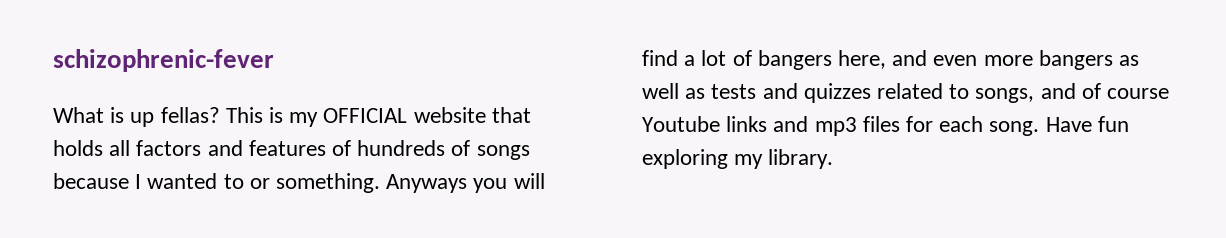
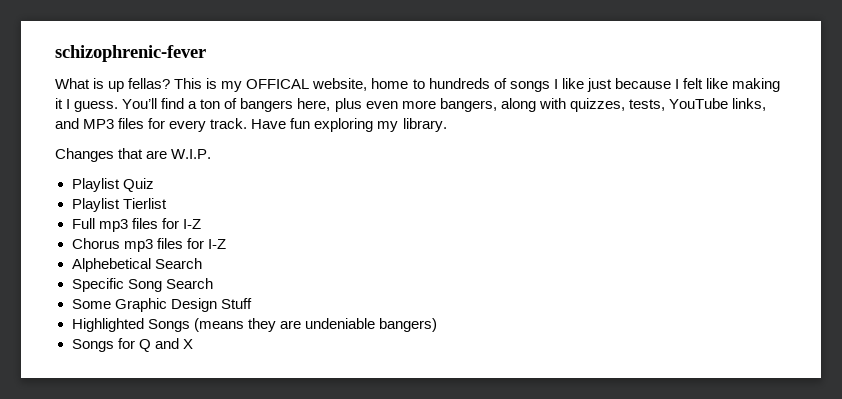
[323,107,531,123] [53,140,530,160] [53,173,545,193] OFFICIAL website that holds all factors and features of hundreds of songs because I wanted to or something. Anyways you will -> [246,78,781,92] [55,98,158,112] OFFICAL website, home to hundreds of songs I like just because I felt like making it I guess. You’ll
[701,50,727,66] lot -> [200,99,221,109] ton
[892,50,928,66] and -> [334,98,362,112] plus
[1038,50,1140,70] [642,83,1170,103] [642,116,1040,136] bangers as well as tests and quizzes related to songs, and of course Youtube links and mp3 files for each song. -> [439,98,766,112] [55,118,248,132] bangers, along with quizzes, tests, YouTube links, and MP3 files for every track.
(834, 159) none -> [55,148,212,162] [71,178,154,192] [71,198,167,212] [71,218,201,232] [71,238,226,252] [71,258,202,272] [71,278,213,292] [71,298,252,312] [71,318,437,332] [71,338,193,352] // Changes that are W.I.P. // Playlist Quiz // Playlist Tierlist // Full mp3 files for I-Z // Chorus mp3 files for I-Z // Alphebetical Search // Specific Song Search // Some Graphic Design Stuff // Highlighted Songs (means they are undeniable bangers) // Songs for Q and X

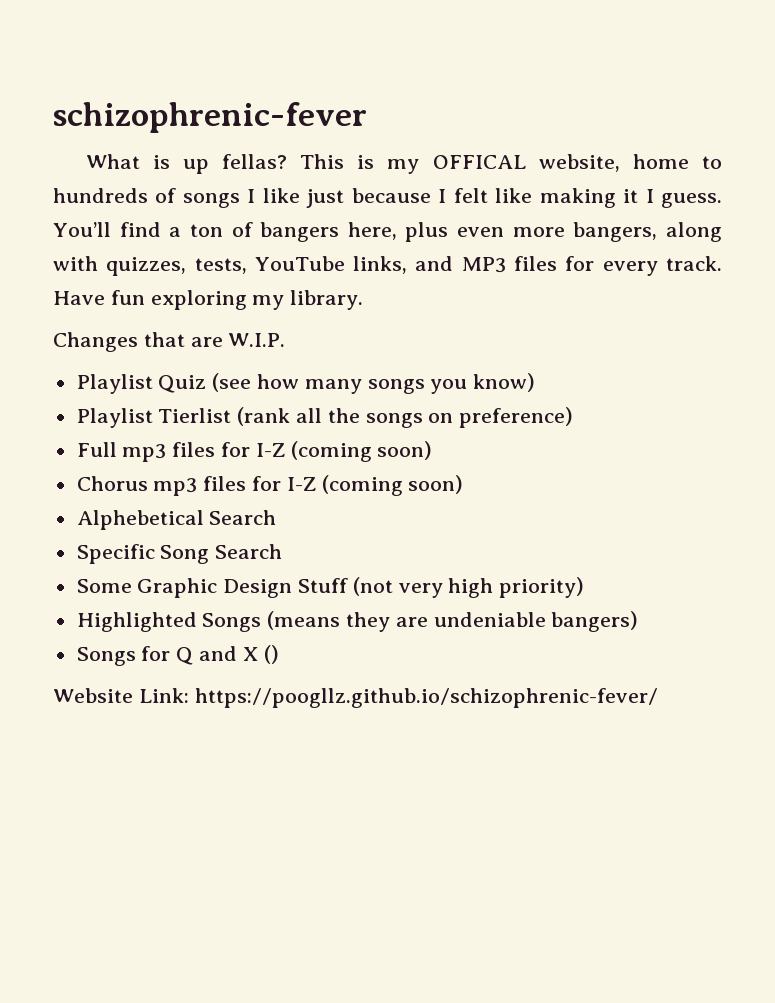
[71,198,167,212] // Playlist Tierlist -> [212,373,536,394] [76,407,574,428] (see how many songs you know) // Playlist Tierlist (rank all the songs on preference)
(201, 224) none -> [290,441,433,462] (coming soon)
(226, 244) none -> [321,475,464,496] (coming soon)
(252, 303) none -> [352,577,585,598] (not very high priority)
(193, 344) none -> [263,645,279,664] [53,688,658,708] () // Website Link: https://poogllz.github.io/schizophrenic-fever/

